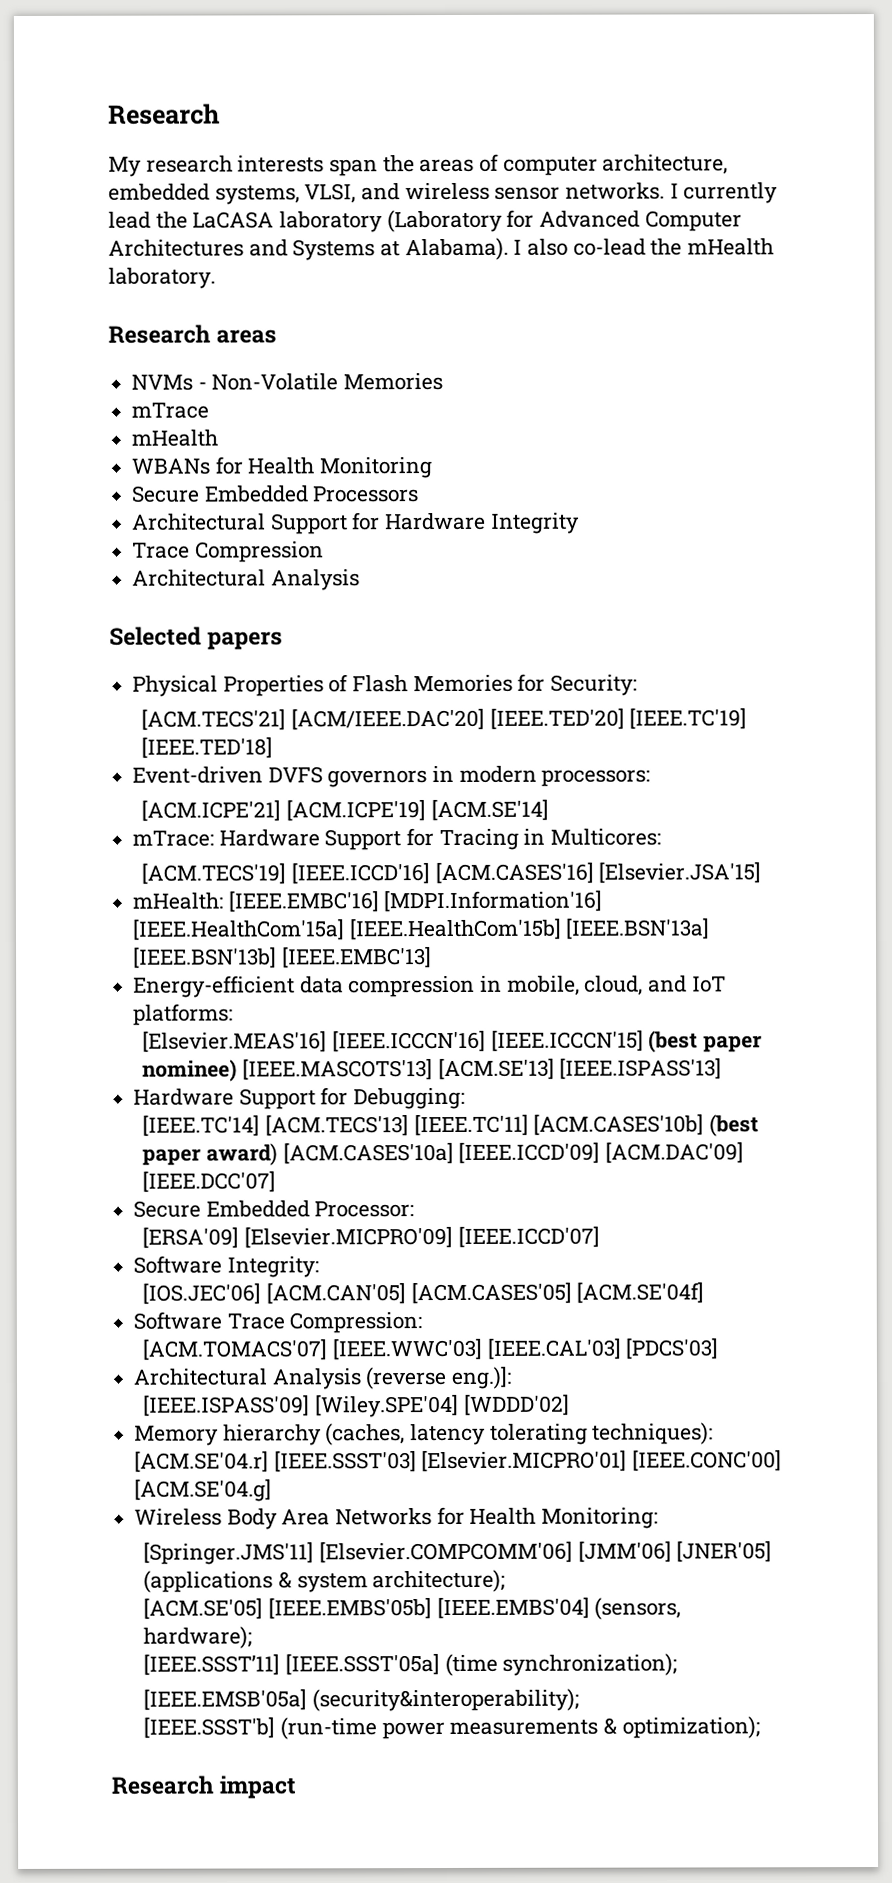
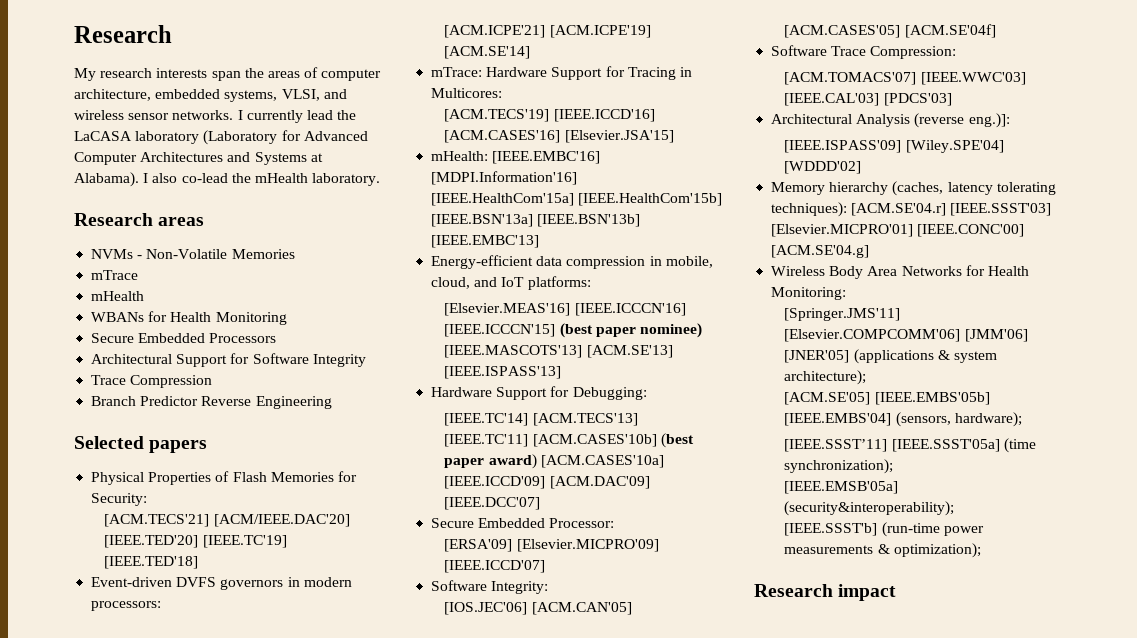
[385,512,487,531] Hardware -> [252,353,309,364] Software
[132,569,360,591] Architectural Analysis -> [91,396,332,409] Branch Predictor Reverse Engineering

